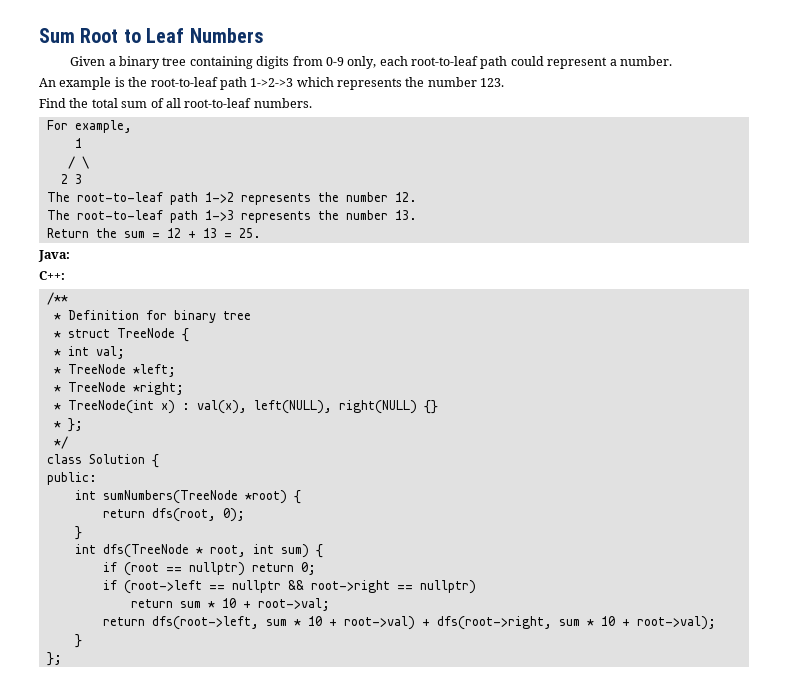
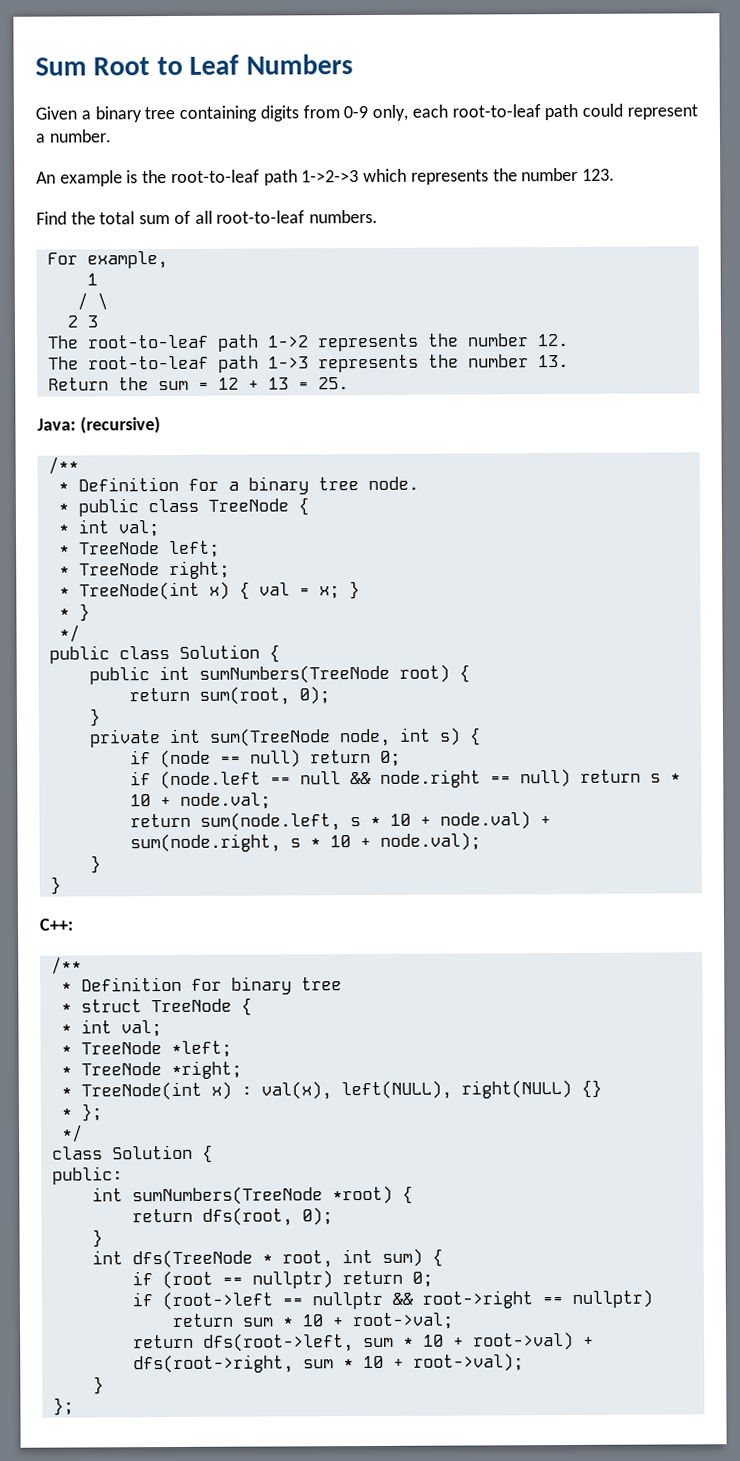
(70, 256) none -> [79,416,161,434] [47,456,79,475] [57,476,419,495] [57,497,309,517] [57,519,160,537] [58,540,220,558] [58,560,230,580] [58,581,360,601] [58,603,90,622] [58,624,80,643] [48,644,280,664] [88,664,470,685] [128,686,330,705] [88,708,100,727] [88,727,481,748] [129,749,401,769] [129,768,681,790] [129,792,271,809] [129,811,551,831] [129,832,481,853] [89,855,101,874] [49,876,61,895] (recursive) // /** // * Definition for a binary tree node. // * public class TreeNode { // * int val; // * TreeNode left; // * TreeNode right; // * TreeNode(int x) { val = x; } // * } // */ // public class Solution { // public int sumNumbers(TreeNode root) { // return sum(root, 0); // } // private int sum(TreeNode node, int s) { // if (node == null) return 0; // if (node.left == null && node.right == null) return s * 10 + node.val; // return sum(node.left, s * 10 + node.val) + sum(node.right, s * 10 + node.val); // } // }

